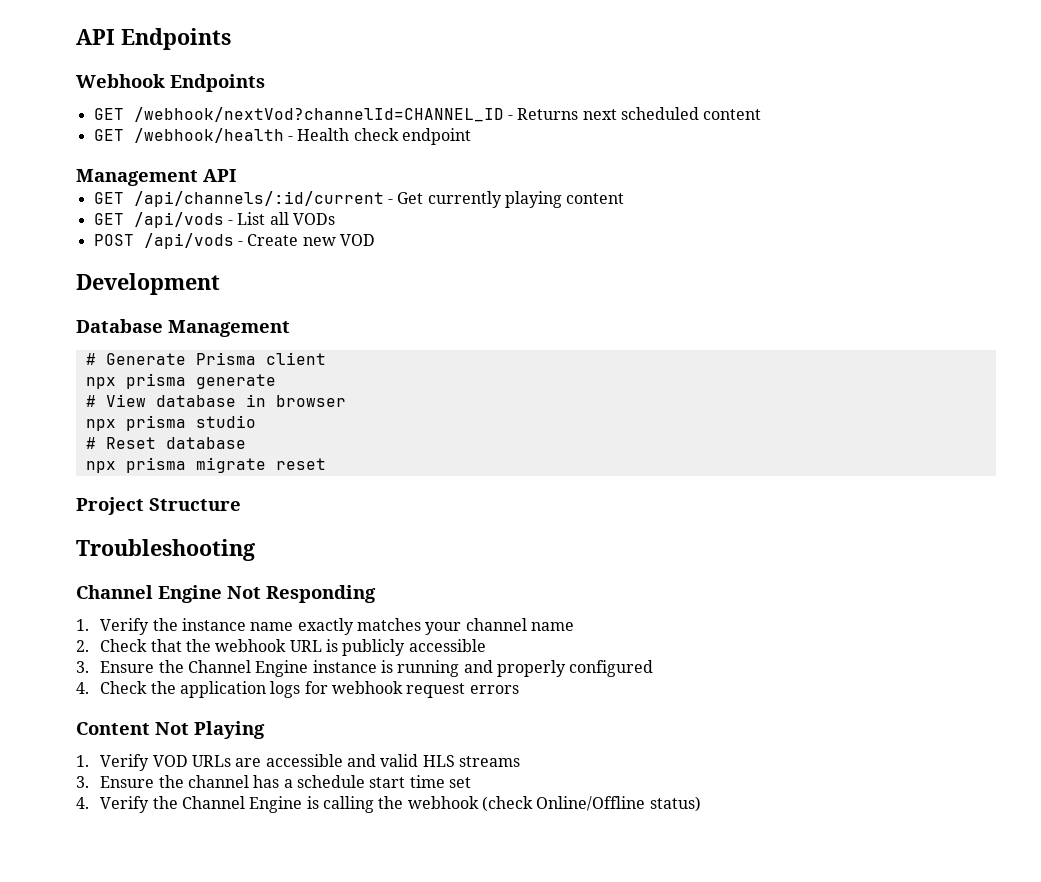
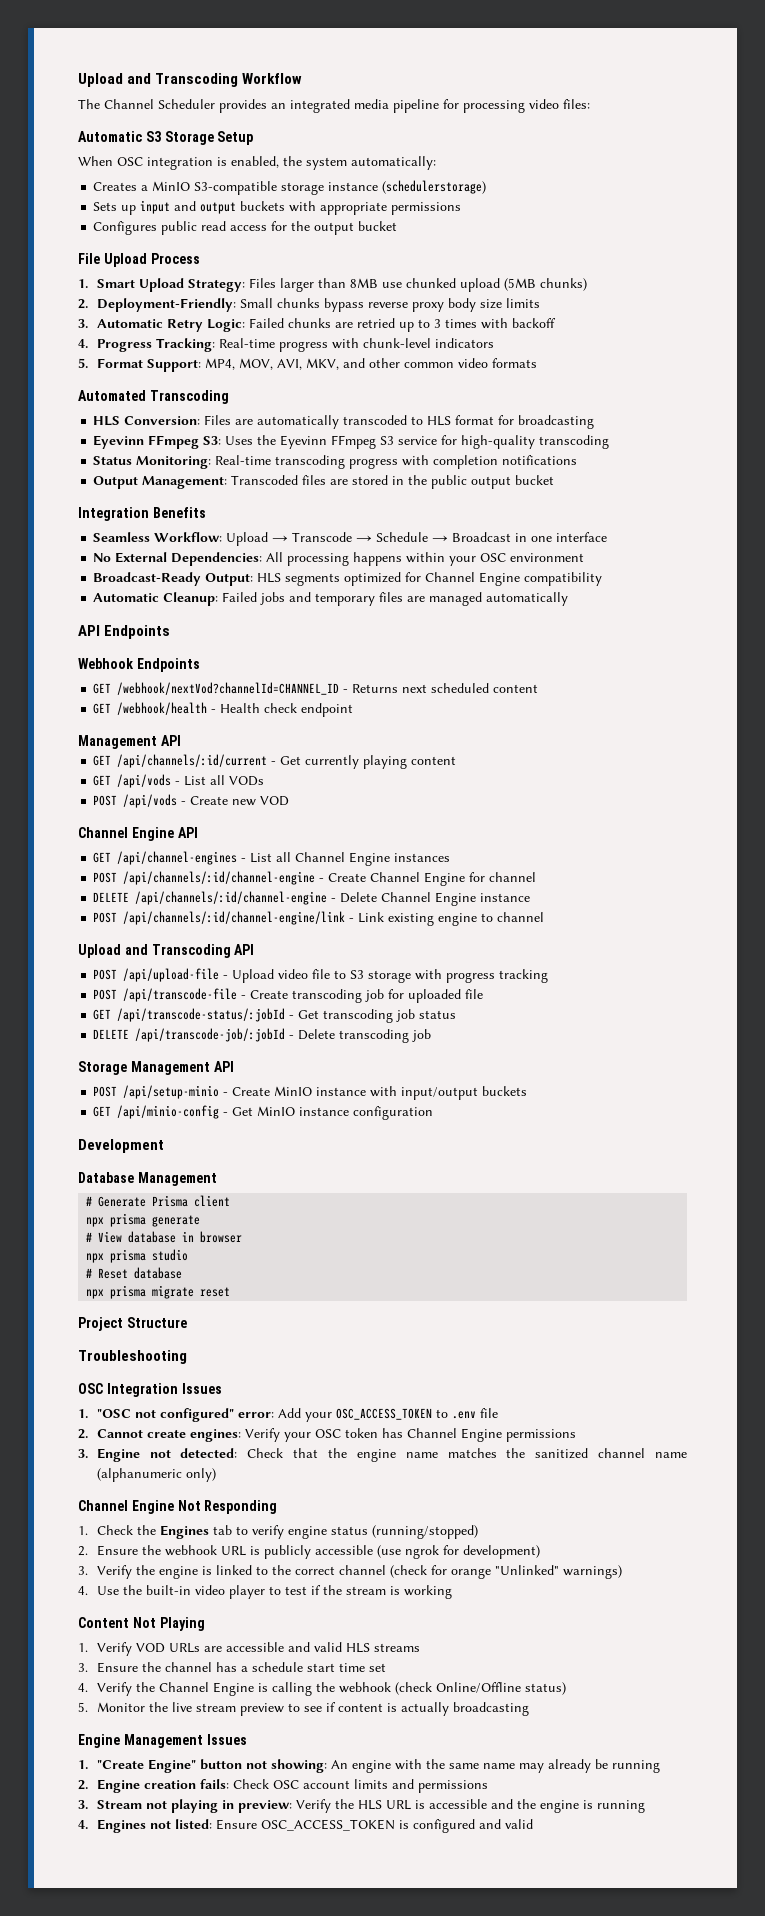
(76, 37) none -> [78,73,303,87] [78,99,590,113] [78,131,254,145] [78,156,436,170] [93,180,487,195] [93,200,462,215] [93,221,398,235] [78,253,200,267] [78,278,587,292] [78,298,540,312] [78,318,556,332] [78,338,494,352] [78,358,537,372] [78,390,229,404] [93,415,595,429] [93,435,610,449] [93,455,578,469] [93,475,555,489] [78,507,206,521] [93,532,608,546] [93,552,585,566] [93,572,603,586] [93,592,569,606] Upload and Transcoding Workflow // The Channel Scheduler provides an integrated media pipeline for processing video files: // Automatic S3 Storage Setup // When OSC integration is enabled, the system automatically: // Creates a MinIO S3-compatible storage instance (schedulerstorage) // Sets up input and output buckets with appropriate permissions // Configures public read access for the output bucket // File Upload Process // 1. Smart Upload Strategy: Files larger than 8MB use chunked upload (5MB chunks) // 2. Deployment-Friendly: Small chunks bypass reverse proxy body size limits // 3. Automatic Retry Logic: Failed chunks are retried up to 3 times with backoff // 4. Progress Tracking: Real-time progress with chunk-level indicators // 5. Format Support: MP4, MOV, AVI, MKV, and other common video formats // Automated Transcoding // HLS Conversion: Files are automatically transcoded to HLS format for broadcasting // Eyevinn FFmpeg S3: Uses the Eyevinn FFmpeg S3 service for high-quality transcoding // Status Monitoring: Real-time transcoding progress with completion notifications // Output Management: Transcoded files are stored in the public output bucket // Integration Benefits // Seamless Workflow: Upload → Transcode → Schedule → Broadcast in one interface // No External Dependencies: All processing happens within your OSC environment // Broadcast-Ready Output: HLS segments optimized for Channel Engine compatibility // Automatic Cleanup: Failed jobs and temporary files are managed automatically //
(375, 240) none -> [78,827,198,841] [93,851,451,866] [93,871,537,886] [93,891,531,906] [93,911,545,926] [78,944,255,958] [93,968,549,983] [93,988,484,1003] [93,1008,457,1023] [93,1028,432,1043] [78,1061,234,1075] [93,1085,528,1100] [93,1105,434,1120] // Channel Engine API // GET /api/channel-engines - List all Channel Engine instances // POST /api/channels/:id/channel-engine - Create Channel Engine for channel // DELETE /api/channels/:id/channel-engine - Delete Channel Engine instance // POST /api/channels/:id/channel-engine/link - Link existing engine to channel // Upload and Transcoding API // POST /api/upload-file - Upload video file to S3 storage with progress tracking // POST /api/transcode-file - Create transcoding job for uploaded file // GET /api/transcode-status/:jobId - Get transcoding job status // DELETE /api/transcode-job/:jobId - Delete transcoding job // Storage Management API // POST /api/setup-minio - Create MinIO instance with input/output buckets // GET /api/minio-config - Get MinIO instance configuration
(255, 550) none -> [78,1383,222,1397] [78,1408,498,1422] [78,1428,576,1442] [78,1448,687,1462] [96,1468,216,1482] // OSC Integration Issues // 1. "OSC not configured" error: Add your OSC_ACCESS_TOKEN to .env file // 2. Cannot create engines: Verify your OSC token has Channel Engine permissions // 3. Engine not detected: Check that the engine name matches the sanitized channel name (alphanumeric only)
[100,618,575,635] [76,639,182,652] Verify the instance name exactly matches your channel name // 2. Check that -> [96,1525,478,1539] [78,1545,138,1556] Check the Engines tab to verify engine status (running/stopped) // 2. Ensure
[76,660,654,677] [76,681,519,698] // 3. Ensure the Channel Engine instance is running and properly configured // 4. Check the application logs for webhook request errors -> [376,1545,540,1559] [78,1565,622,1579] [78,1585,452,1599] (use ngrok for development) // 3. Verify the engine is linked to the correct channel (check for orange "Unlinked" warnings) // 4. Use the built-in video player to test if the stream is working
(701, 804) none -> [78,1702,529,1716] [78,1734,247,1748] [78,1759,660,1773] [78,1779,488,1793] [78,1799,645,1813] [78,1819,533,1833] // 5. Monitor the live stream preview to see if content is actually broadcasting // Engine Management Issues // 1. "Create Engine" button not showing: An engine with the same name may already be running // 2. Engine creation fails: Check OSC account limits and permissions // 3. Stream not playing in preview: Verify the HLS URL is accessible and the engine is running // 4. Engines not listed: Ensure OSC_ACCESS_TOKEN is configured and valid

